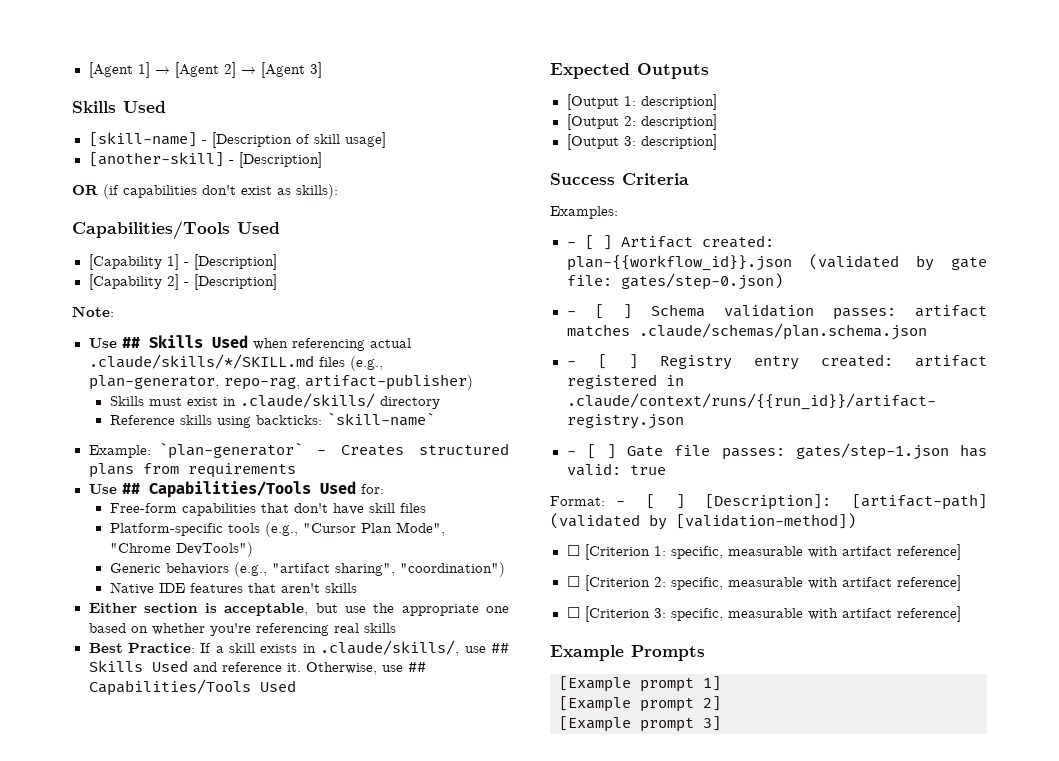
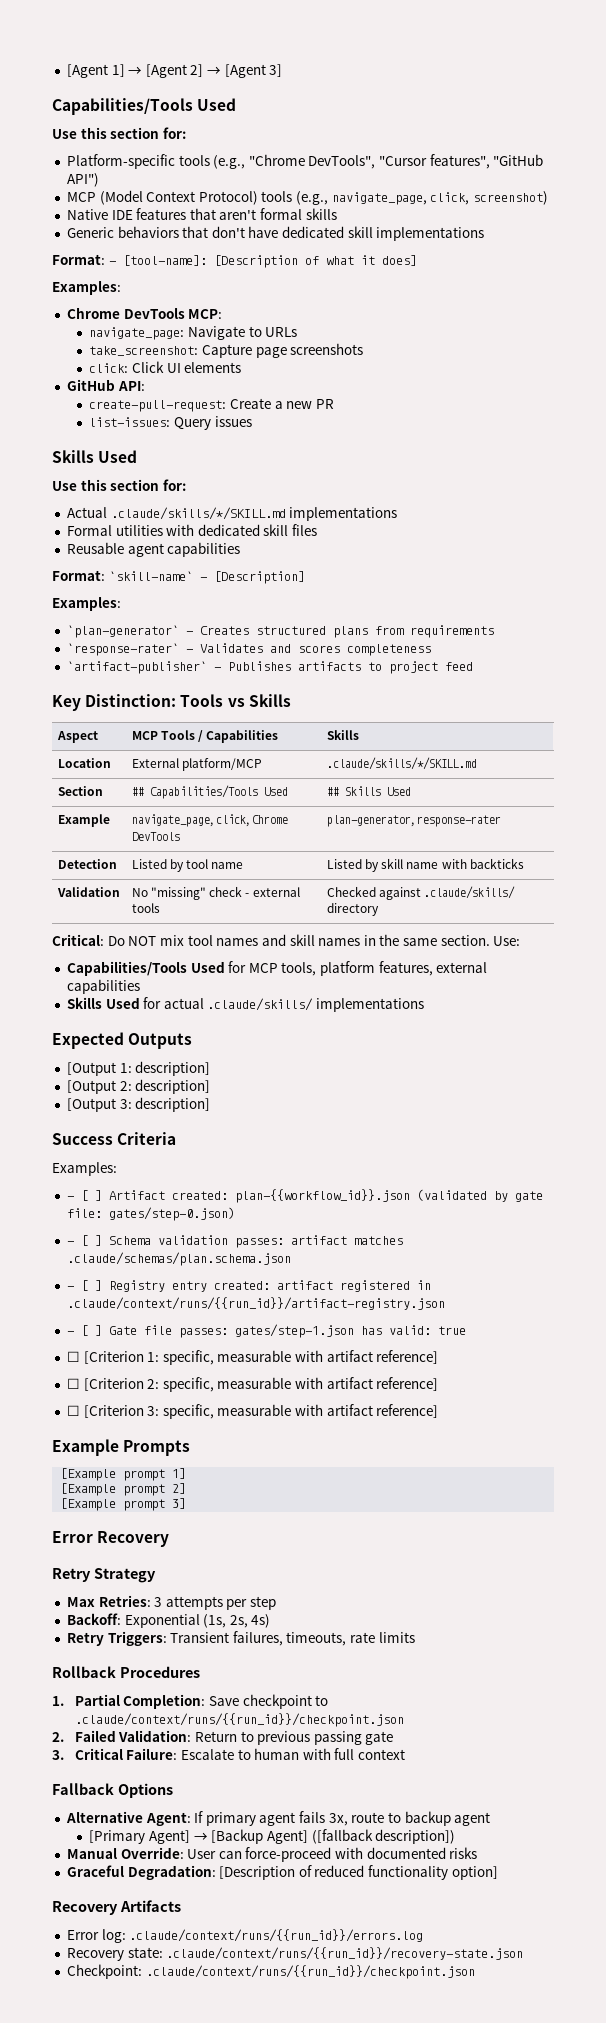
[72,101,166,113] [88,132,386,148] [88,152,322,168] [72,184,338,199] [72,221,280,240] [88,254,277,270] [88,274,277,290] [72,306,114,317] [88,335,411,351] [88,354,383,371] [88,374,473,390] [109,393,440,409] [109,412,435,428] [88,445,151,458] Skills Used // [skill-name] - [Description of skill usage] // [another-skill] - [Description] // OR (if capabilities don't exist as skills): // Capabilities/Tools Used // [Capability 1] - [Description] // [Capability 2] - [Description] // Note: // Use ## Skills Used when referencing actual .claude/skills/*/SKILL.md files (e.g., plan-generator, repo-rag, artifact-publisher) // Skills must exist in .claude/skills/ directory // Reference skills using backticks: `skill-name` // Example: -> [52,98,237,115] [52,127,186,139] [66,154,544,169] [66,173,99,187] [66,190,549,205] [66,208,337,220] [66,226,485,241] [52,254,417,268] [52,281,121,295] [66,307,223,319] [89,326,298,340] [89,343,364,358] [89,361,242,373] [66,379,145,391] [89,398,335,412] [89,416,252,430] [52,450,138,463] [52,479,186,491] [66,507,398,521] [66,524,318,536] [66,542,241,557] [52,570,305,584] [52,597,121,611] Capabilities/Tools Used // Use this section for: // Platform-specific tools (e.g., "Chrome DevTools", "Cursor features", "GitHub API") // MCP (Model Context Protocol) tools (e.g., navigate_page, click, screenshot) // Native IDE features that aren't formal skills // Generic behaviors that don't have dedicated skill implementations // Format: - [tool-name]: [Description of what it does] // Examples: // Chrome DevTools MCP: // navigate_page: Navigate to URLs // take_screenshot: Capture page screenshots // click: Click UI elements // GitHub API: // create-pull-request: Create a new PR // list-issues: Query issues // Skills Used // Use this section for: // Actual .claude/skills/*/SKILL.md implementations // Formal utilities with dedicated skill files // Reusable agent capabilities // Format: `skill-name` - [Description] // Examples: //
[88,481,384,498] [109,503,426,516] [109,522,445,537] [109,542,253,557] [109,562,505,577] [109,582,357,595] [88,603,509,616] [88,623,396,636] [88,640,509,656] [88,660,426,675] [88,679,296,696] Use ## Capabilities/Tools Used for: // Free-form capabilities that don't have skill files // Platform-specific tools (e.g., "Cursor Plan Mode", "Chrome DevTools") // Generic behaviors (e.g., "artifact sharing", "coordination") // Native IDE features that aren't skills // Either section is acceptable, but use the appropriate one based on whether you're referencing real skills // Best Practice: If a skill exists in .claude/skills/, use ## Skills Used and reference it. Otherwise, use ## Capabilities/Tools Used -> [66,643,431,656] [66,661,473,674] [52,694,291,711] [56,731,98,743] [131,730,279,743] [326,730,359,740] [57,758,111,768] [131,758,262,771] [326,757,477,770] [57,786,103,796] [131,785,288,799] [326,786,411,796] [57,814,110,827] [131,814,289,827] [131,832,180,841] [326,815,501,827] [57,859,117,869] [131,859,244,872] [326,858,524,872] [56,887,120,897] [131,886,300,900] [131,903,160,913] [326,886,516,900] [326,903,379,916] [52,934,521,946] [66,961,488,976] [66,979,140,994] [66,997,425,1012] `response-rater` - Validates and scores completeness // `artifact-publisher` - Publishes artifacts to project feed // Key Distinction: Tools vs Skills // Aspect | MCP Tools / Capabilities | Skills // Location | External platform/MCP | .claude/skills/*/SKILL.md // Section | ## Capabilities/Tools Used | ## Skills Used // Example | navigate_page, click, Chrome DevTools | plan-generator, response-rater // Detection | Listed by tool name | Listed by skill name with backticks // Validation | No "missing" check - external tools | Checked against .claude/skills/ directory // Critical: Do NOT mix tool names and skill names in the same section. Use: // Capabilities/Tools Used for MCP tools, platform features, external capabilities // Skills Used for actual .claude/skills/ implementations
[550,494,987,510] [550,513,856,530] // Format: - [ ] [Description]: [artifact-path] (validated by [validation-method]) -> (466, 1330) none
(721, 723) none -> [52,1531,170,1547] [52,1568,156,1583] [66,1595,277,1610] [66,1613,271,1628] [66,1631,415,1646] [52,1666,200,1678] [52,1694,329,1709] [74,1713,404,1727] [52,1730,394,1745] [52,1748,406,1760] [52,1783,173,1798] [65,1811,491,1826] [89,1829,456,1844] [66,1847,478,1862] [66,1865,498,1880] [52,1900,181,1915] [66,1929,424,1943] [66,1947,524,1961] [66,1964,475,1979] // Error Recovery // Retry Strategy // Max Retries: 3 attempts per step // Backoff: Exponential (1s, 2s, 4s) // Retry Triggers: Transient failures, timeouts, rate limits // Rollback Procedures // 1. Partial Completion: Save checkpoint to .claude/context/runs/{{run_id}}/checkpoint.json // 2. Failed Validation: Return to previous passing gate // 3. Critical Failure: Escalate to human with full context // Fallback Options // Alternative Agent: If primary agent fails 3x, route to backup agent // [Primary Agent] → [Backup Agent] ([fallback description]) // Manual Override: User can force-proceed with documented risks // Graceful Degradation: [Description of reduced functionality option] // Recovery Artifacts // Error log: .claude/context/runs/{{run_id}}/errors.log // Recovery state: .claude/context/runs/{{run_id}}/recovery-state.json // Checkpoint: .claude/context/runs/{{run_id}}/checkpoint.json

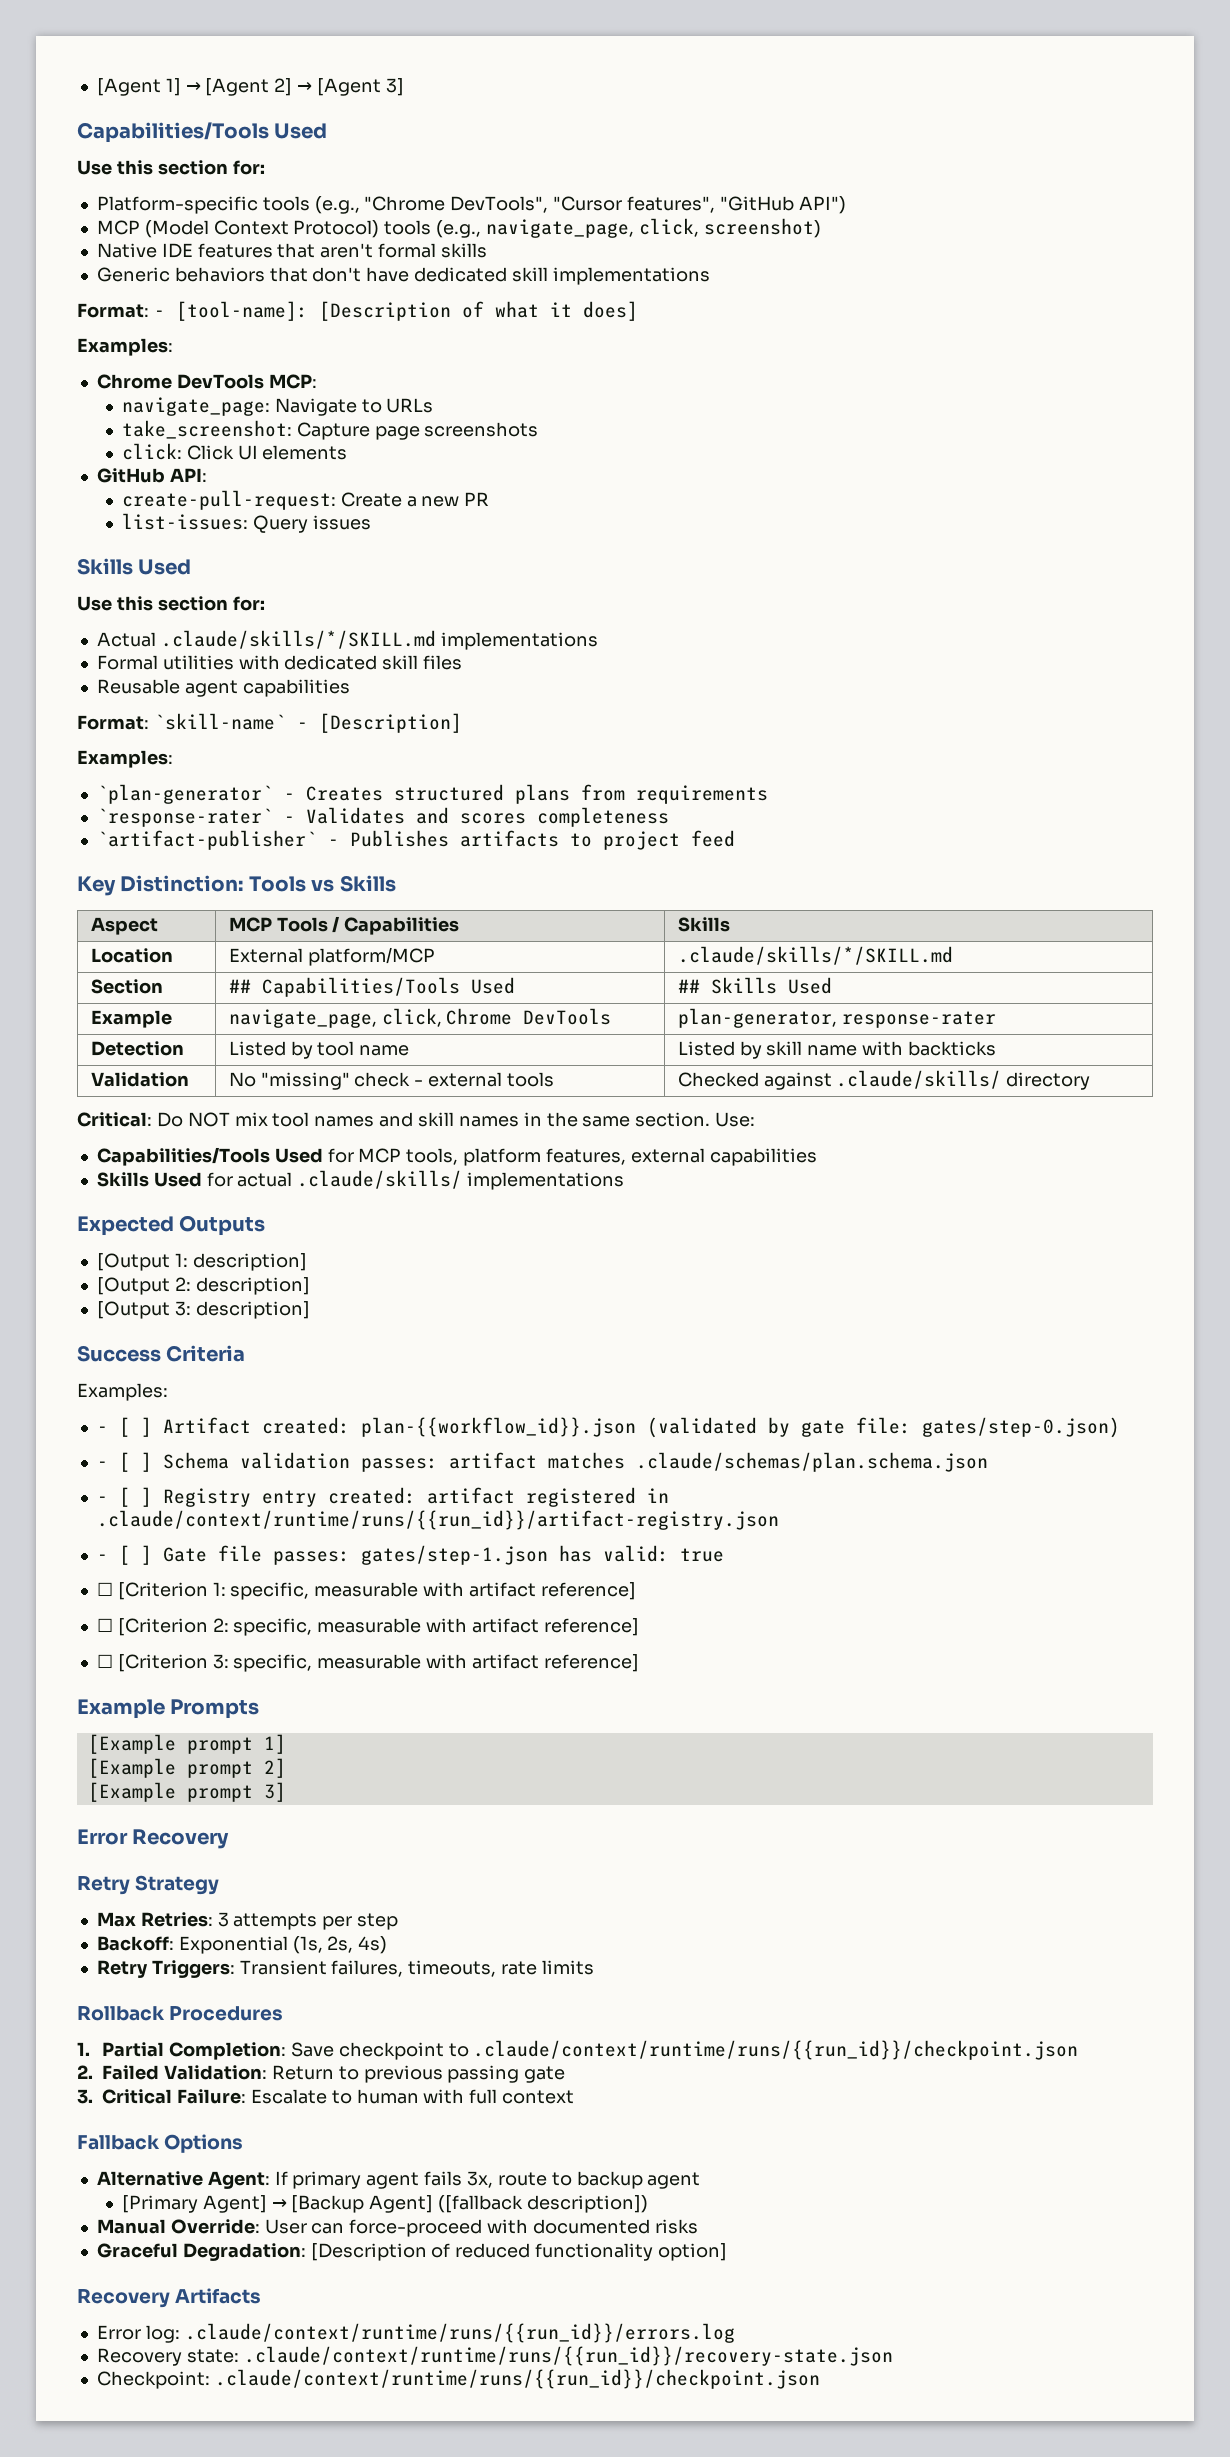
[66,1297,445,1310] .claude/context/runs/{{run_id}}/artifact-registry.json -> [96,1510,779,1530] .claude/context/runtime/runs/{{run_id}}/artifact-registry.json
[74,1713,404,1727] .claude/context/runs/{{run_id}}/checkpoint.json -> [473,2040,1079,2060] .claude/context/runtime/runs/{{run_id}}/checkpoint.json
[129,1929,424,1942] .claude/context/runs/{{run_id}}/errors.log -> [184,2323,735,2343] .claude/context/runtime/runs/{{run_id}}/errors.log
[166,1947,524,1960] .claude/context/runs/{{run_id}}/recovery-state.json -> [243,2346,893,2366] .claude/context/runtime/runs/{{run_id}}/recovery-state.json
[145,1965,475,1979] .claude/context/runs/{{run_id}}/checkpoint.json -> [214,2369,820,2389] .claude/context/runtime/runs/{{run_id}}/checkpoint.json

